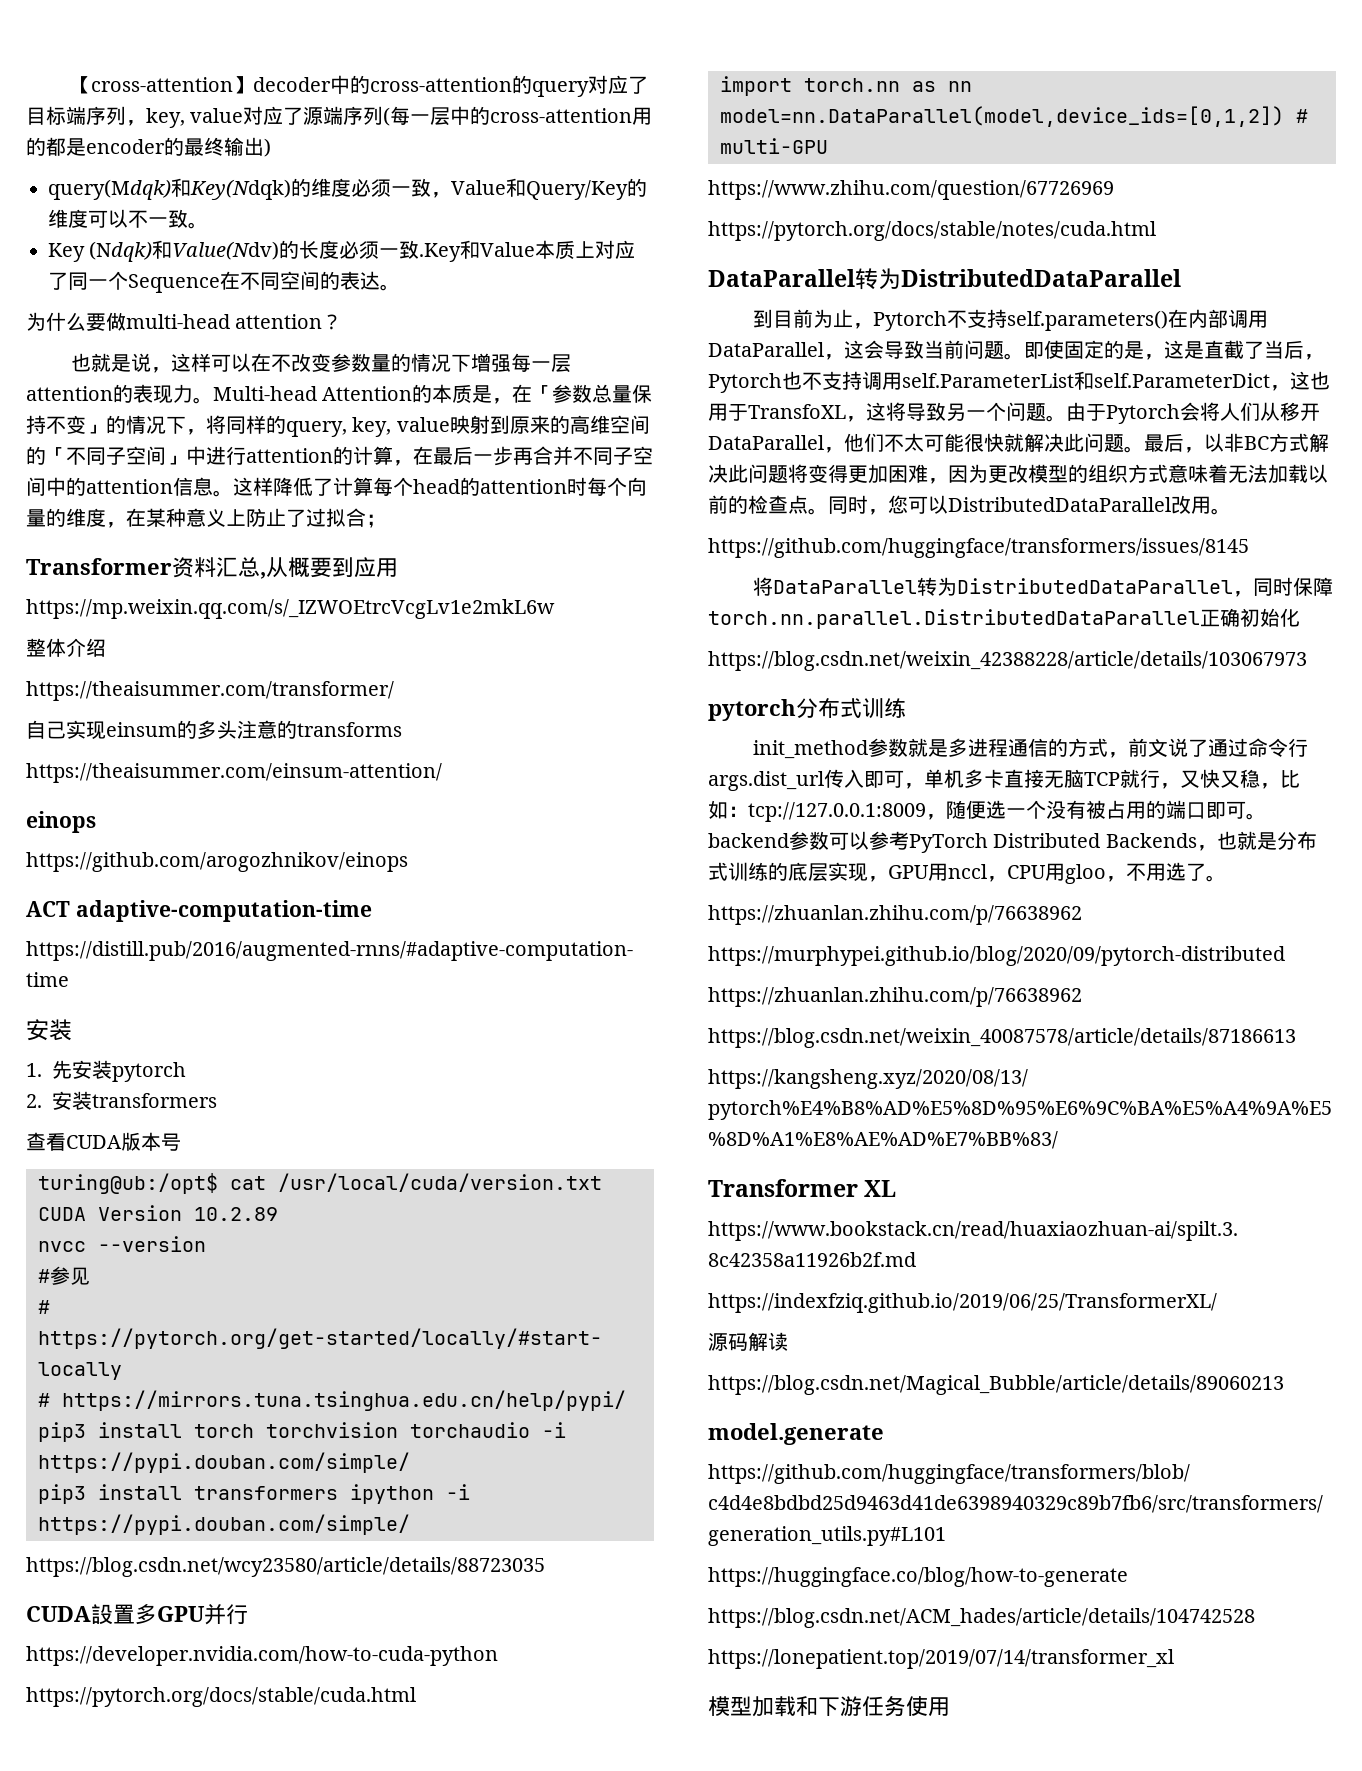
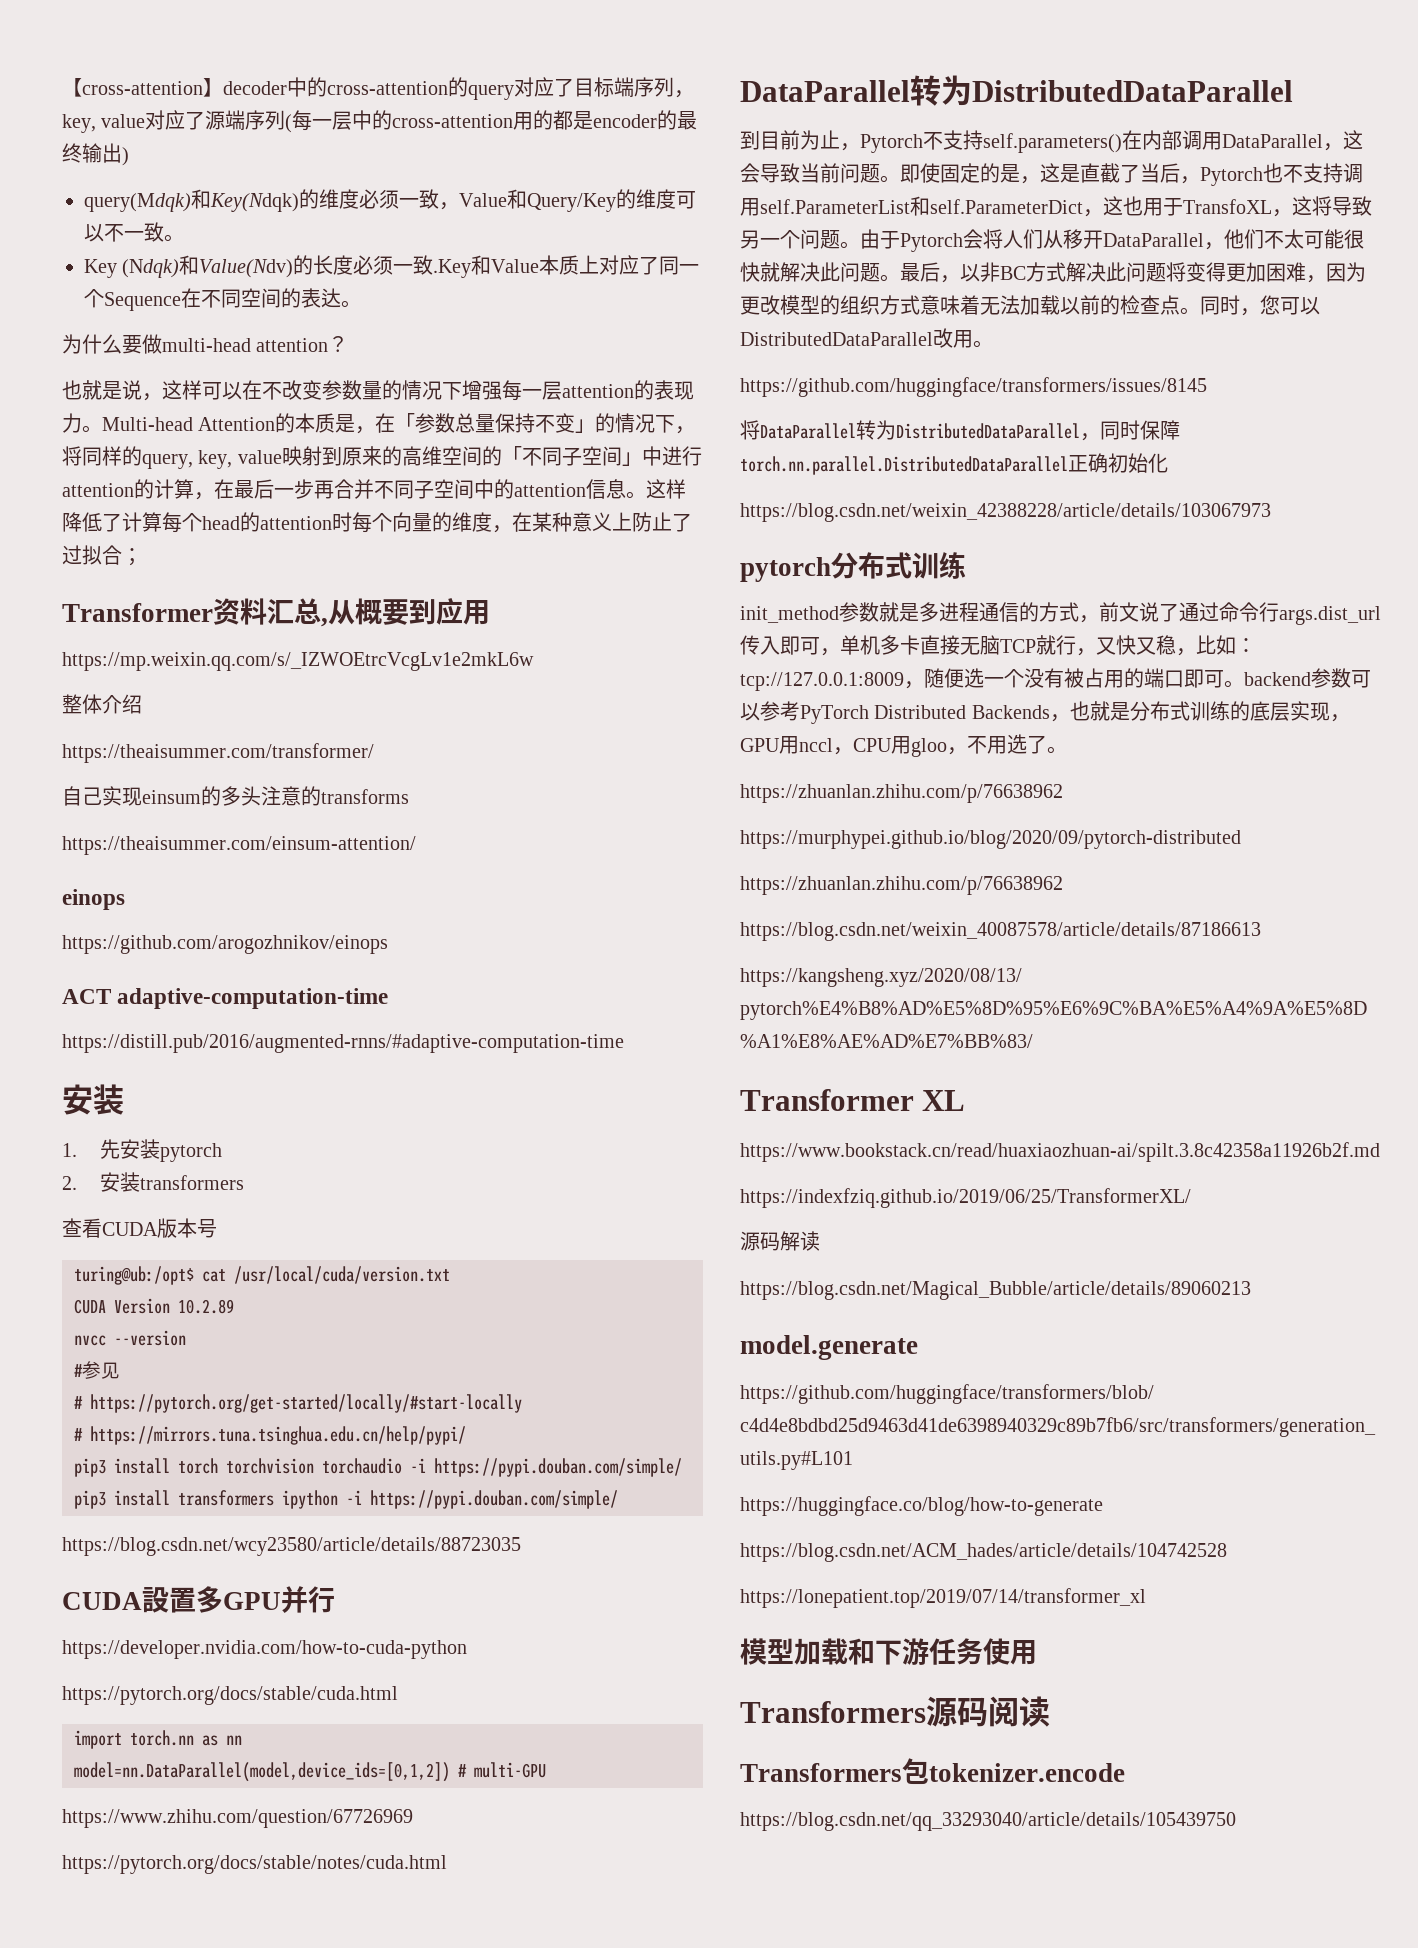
(950, 1706) none -> [740,1696,1050,1727] [740,1758,1125,1785] [740,1812,1236,1831] // Transformers源码阅读 // Transformers包tokenizer.encode // https://blog.csdn.net/qq_33293040/article/details/105439750

